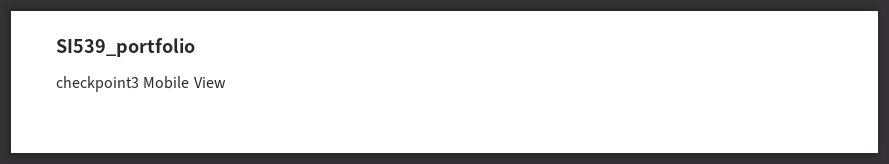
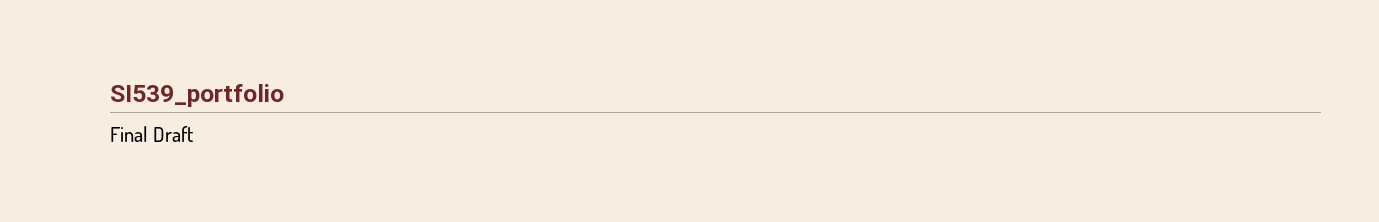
[56,76,226,92] checkpoint3 Mobile View -> [110,126,193,142] Final Draft

